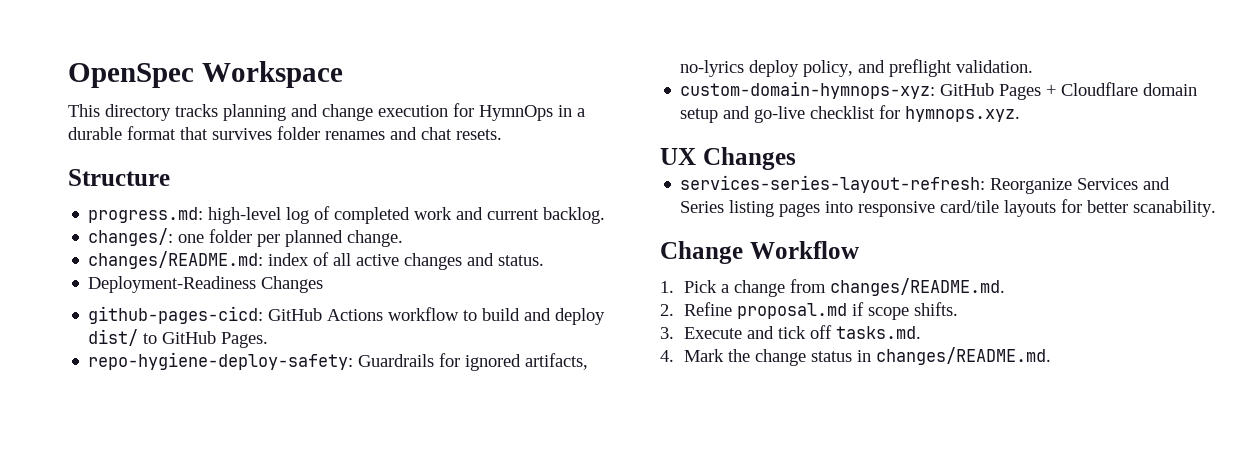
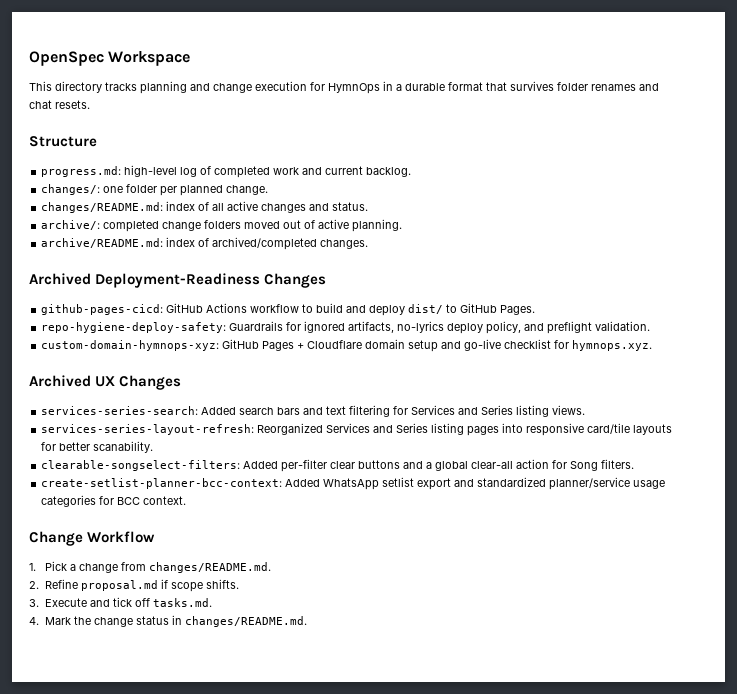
(545, 260) none -> [41,219,403,232] [41,237,369,250] [29,273,91,285] archive/: completed change folders moved out of active planning. // archive/README.md: index of archived/completed changes. // Archived
(1021, 114) none -> [29,375,91,387] Archived
(796, 158) none -> [41,405,586,417] // services-series-search: Added search bars and text filtering for Services and Series listing views.
[990,178,1073,194] Reorganize -> [257,423,324,435] Reorganized
(1217, 208) none -> [41,459,635,472] [41,477,666,490] [41,495,187,507] // clearable-songselect-filters: Added per-filter clear buttons and a global clear-all action for Song filters. // create-setlist-planner-bcc-context: Added WhatsApp setlist export and standardized planner/service usage categories for BCC context.

